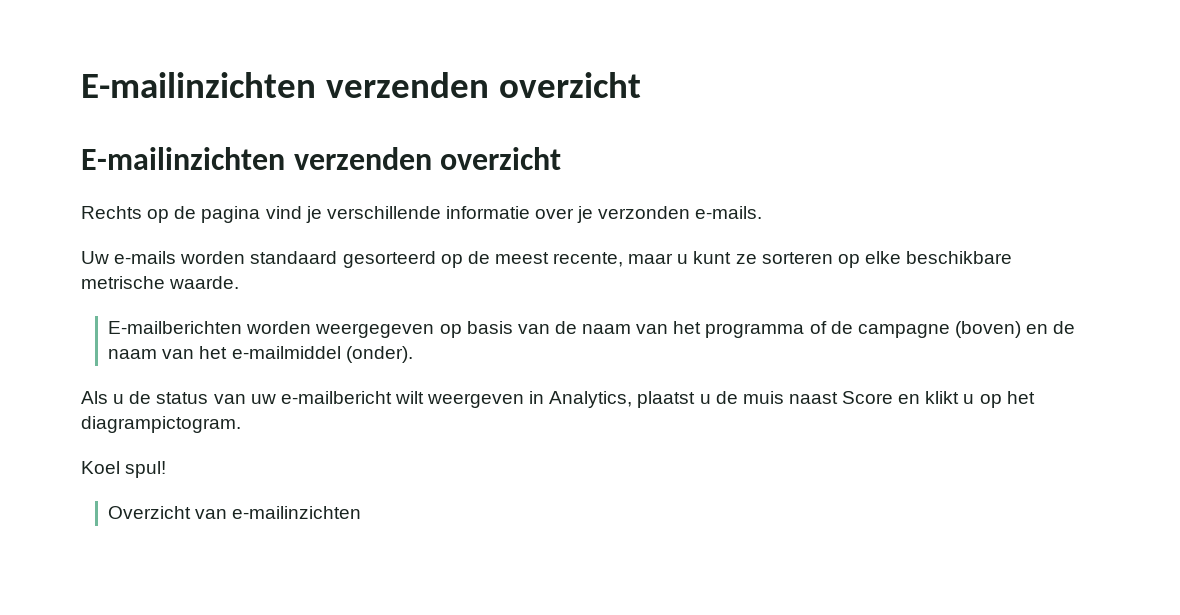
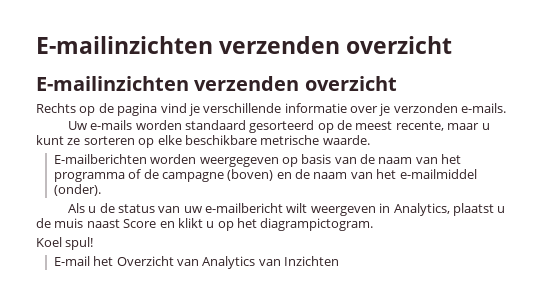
[108,506,362,519] Overzicht van e-mailinzichten -> [53,256,340,269] E-mail het Overzicht van Analytics van Inzichten

